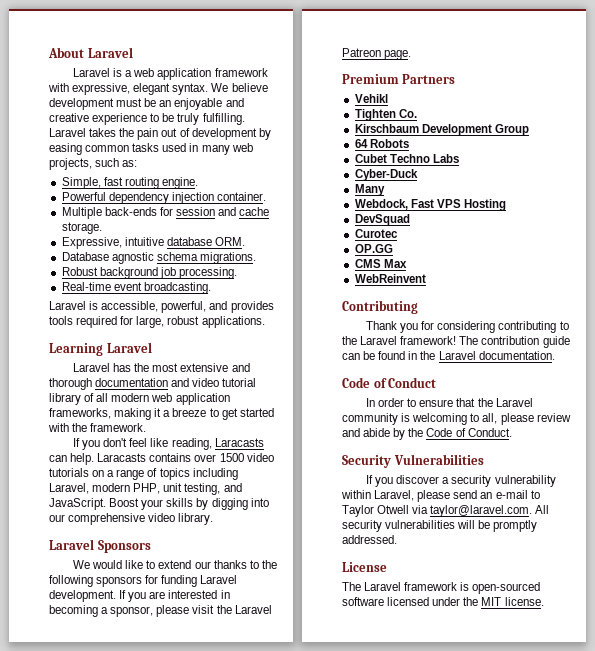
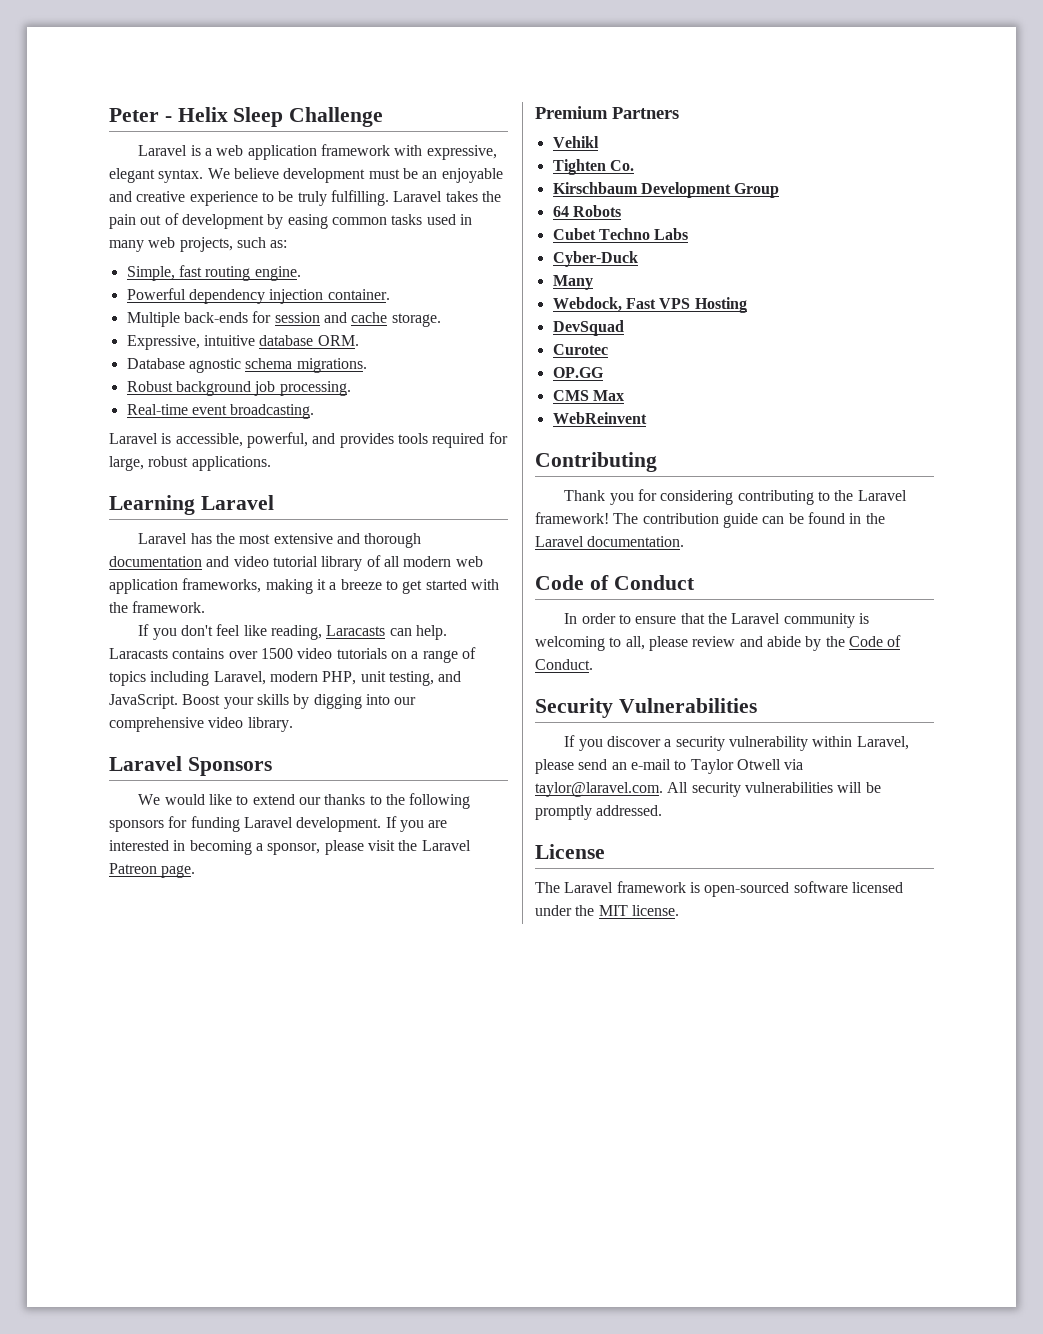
[48,47,133,58] About Laravel -> [109,107,384,127] Peter - Helix Sleep Challenge

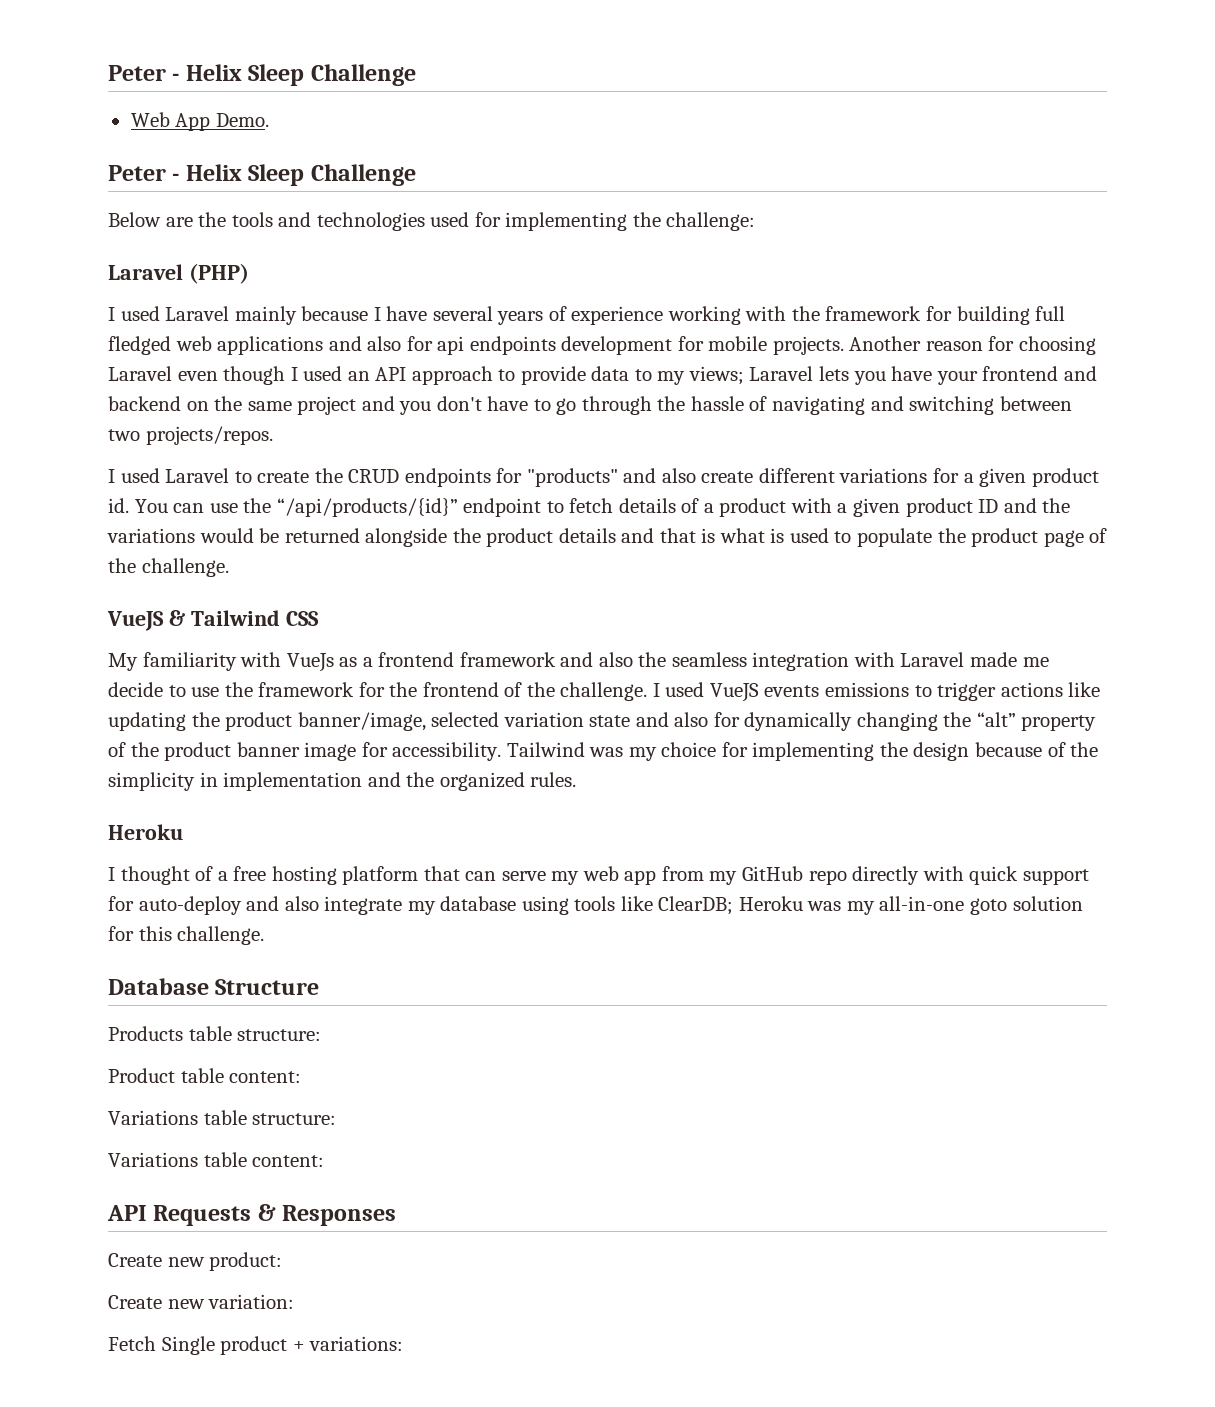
[109,107,384,127] [138,144,497,160] [109,168,503,183] [109,190,501,206] [109,213,472,229] [109,237,288,252] [126,265,301,281] [126,288,390,304] [126,311,441,327] [126,335,359,350] [126,358,367,373] [126,381,351,396] [126,404,315,419] [109,432,508,448] [109,456,271,471] [109,495,274,515] [138,533,422,548] [109,555,483,571] [109,578,499,594] [109,601,206,613] [138,624,447,640] [109,647,476,663] [109,671,462,686] [109,694,417,709] [109,717,293,732] [109,756,272,776] [138,793,471,809] [109,816,448,832] [109,840,471,855] [109,863,196,878] [535,106,679,119] [552,136,599,148] [552,159,634,175] [552,182,780,198] [552,205,621,217] [552,228,689,240] [552,251,638,267] [552,275,593,290] [552,297,747,313] [552,320,624,336] [552,344,608,355] [552,367,604,378] [552,390,624,401] [552,412,647,424] [535,452,657,472] [564,489,907,505] [535,512,885,528] [535,536,685,547] [535,575,695,590] [564,613,869,628] [535,635,902,651] [535,659,593,670] [535,698,757,718] [564,735,909,751] [535,759,804,774] [535,782,881,797] [535,805,663,820] [535,844,605,859] [535,881,903,897] [535,905,679,916] Peter - Helix Sleep Challenge // Laravel is a web application framework with expressive, elegant syntax. We believe development must be an enjoyable and creative experience to be truly fulfilling. Laravel takes the pain out of development by easing common tasks used in many web projects, such as: // Simple, fast routing engine. // Powerful dependency injection container. // Multiple back-ends for session and cache storage. // Expressive, intuitive database ORM. // Database agnostic schema migrations. // Robust background job processing. // Real-time event broadcasting. // Laravel is accessible, powerful, and provides tools required for large, robust applications. // Learning Laravel // Laravel has the most extensive and thorough documentation and video tutorial library of all modern web application frameworks, making it a breeze to get started with the framework. // If you don't feel like reading, Laracasts can help. Laracasts contains over 1500 video tutorials on a range of topics including Laravel, modern PHP, unit testing, and JavaScript. Boost your skills by digging into our comprehensive video library. // Laravel Sponsors // We would like to extend our thanks to the following sponsors for funding Laravel development. If you are interested in becoming a sponsor, please visit the Laravel Patreon page. // Premium Partners // Vehikl // Tighten Co. // Kirschbaum Development Group // 64 Robots // Cubet Techno Labs // Cyber-Duck // Many // Webdock, Fast VPS Hosting // DevSquad // Curotec // OP.GG // CMS Max // WebReinvent // Contributing // Thank you for considering contributing to the Laravel framework! The contribution guide can be found in the Laravel documentation. // Code of Conduct // In order to ensure that the Laravel community is welcoming to all, please review and abide by the Code of Conduct. // Security Vulnerabilities // If you discover a security vulnerability within Laravel, please send an e-mail to Taylor Otwell via taylor@laravel.com. All security vulnerabilities will be promptly addressed. // License // The Laravel framework is open-sourced software licensed under the MIT license. -> [108,64,416,86] [130,112,269,131] [108,164,416,186] [108,212,756,231] [108,263,249,284] [108,306,1066,325] [108,336,1097,355] [108,366,1097,385] [108,396,1072,415] [108,426,273,445] [108,468,1099,487] [108,498,1071,517] [107,528,1108,547] [108,558,229,577] [107,610,319,631] [108,652,1049,672] [108,682,1101,702] [108,712,1097,731] [108,742,1099,761] [108,772,577,791] [108,824,183,840] [108,866,1089,885] [108,896,1083,915] [108,926,265,945] [108,978,320,995] [108,1026,322,1041] [108,1068,302,1083] [108,1110,337,1125] [108,1152,325,1167] [107,1204,397,1226] [108,1252,283,1271] [108,1294,295,1309] [108,1336,404,1355] Peter - Helix Sleep Challenge // Web App Demo. // Peter - Helix Sleep Challenge // Below are the tools and technologies used for implementing the challenge: // Laravel (PHP) // I used Laravel mainly because I have several years of experience working with the framework for building full fledged web applications and also for api endpoints development for mobile projects. Another reason for choosing Laravel even though I used an API approach to provide data to my views; Laravel lets you have your frontend and backend on the same project and you don't have to go through the hassle of navigating and switching between two projects/repos. // I used Laravel to create the CRUD endpoints for "products" and also create different variations for a given product id. You can use the “/api/products/{id}” endpoint to fetch details of a product with a given product ID and the variations would be returned alongside the product details and that is what is used to populate the product page of the challenge. // VueJS & Tailwind CSS // My familiarity with VueJs as a frontend framework and also the seamless integration with Laravel made me decide to use the framework for the frontend of the challenge. I used VueJS events emissions to trigger actions like updating the product banner/image, selected variation state and also for dynamically changing the “alt” property of the product banner image for accessibility. Tailwind was my choice for implementing the design because of the simplicity in implementation and the organized rules. // Heroku // I thought of a free hosting platform that can serve my web app from my GitHub repo directly with quick support for auto-deploy and also integrate my database using tools like ClearDB; Heroku was my all-in-one goto solution for this challenge. // Database Structure // Products table structure: // Product table content: // Variations table structure: // Variations table content: // API Requests & Responses // Create new product: // Create new variation: // Fetch Single product + variations:

